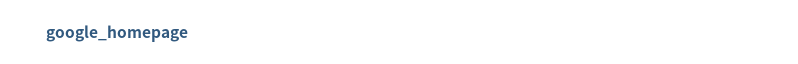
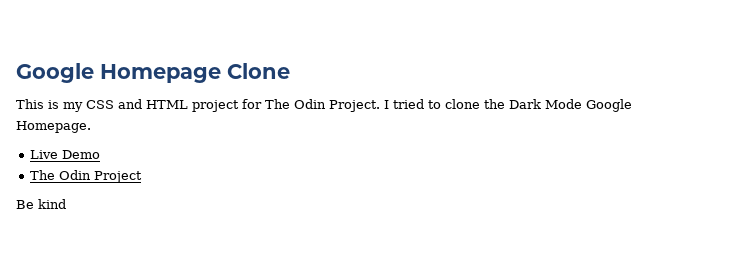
[46,25,188,42] google_homepage -> [16,63,290,83] [16,99,632,112] [16,121,91,133] [30,150,101,159] [30,170,143,183] [16,199,66,209] Google Homepage Clone // This is my CSS and HTML project for The Odin Project. I tried to clone the Dark Mode Google Homepage. // Live Demo // The Odin Project // Be kind

